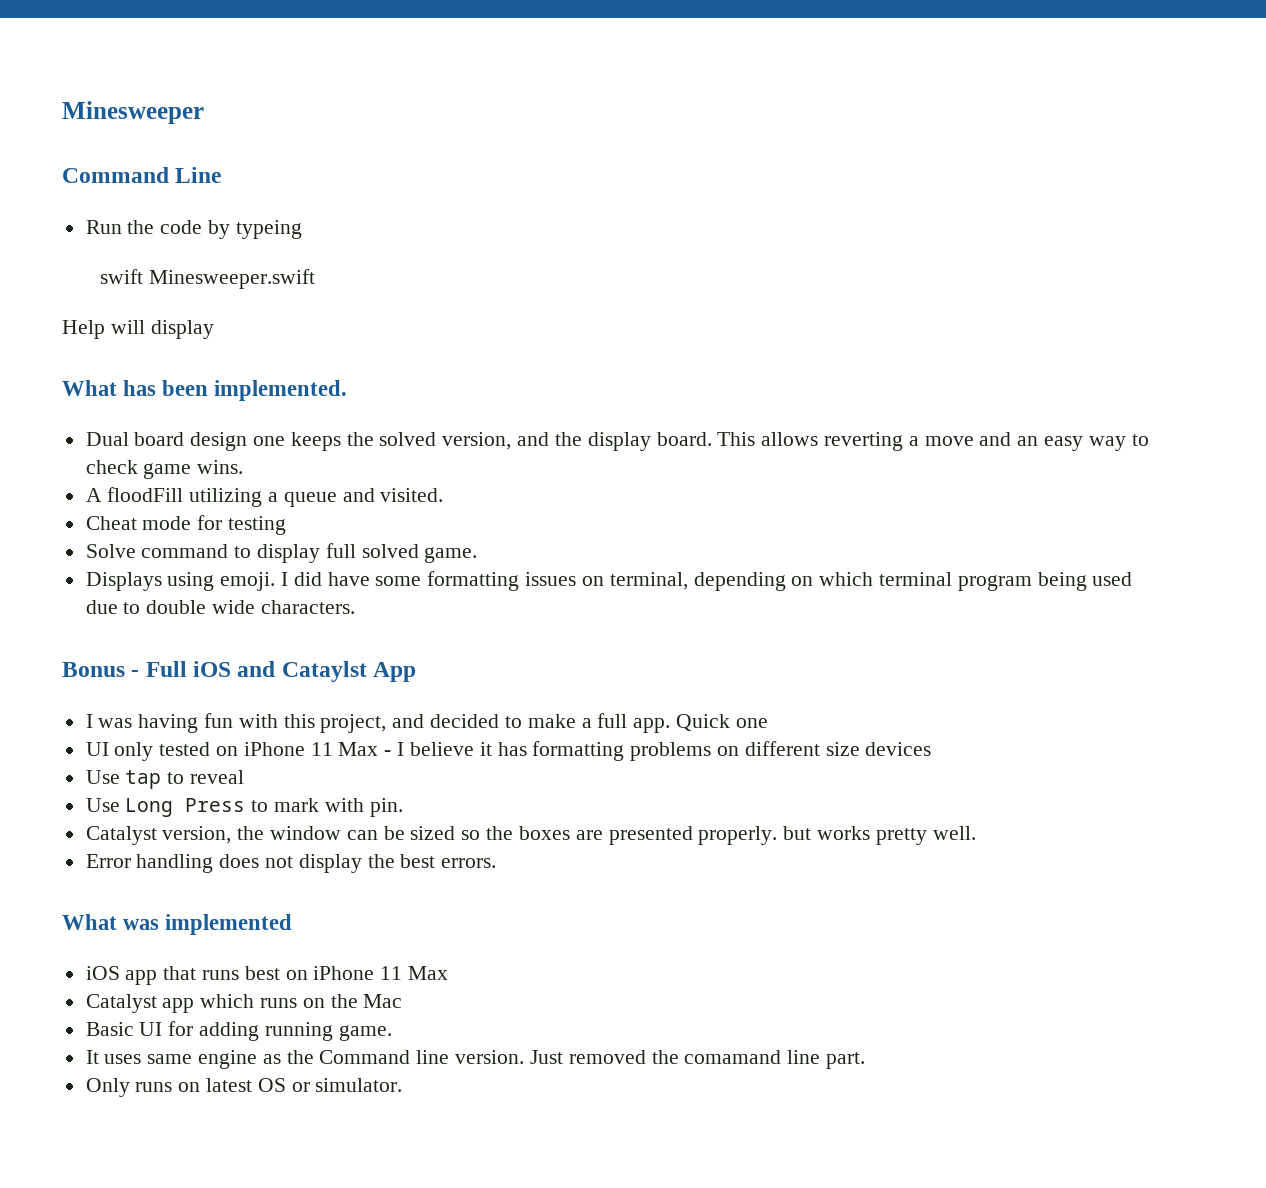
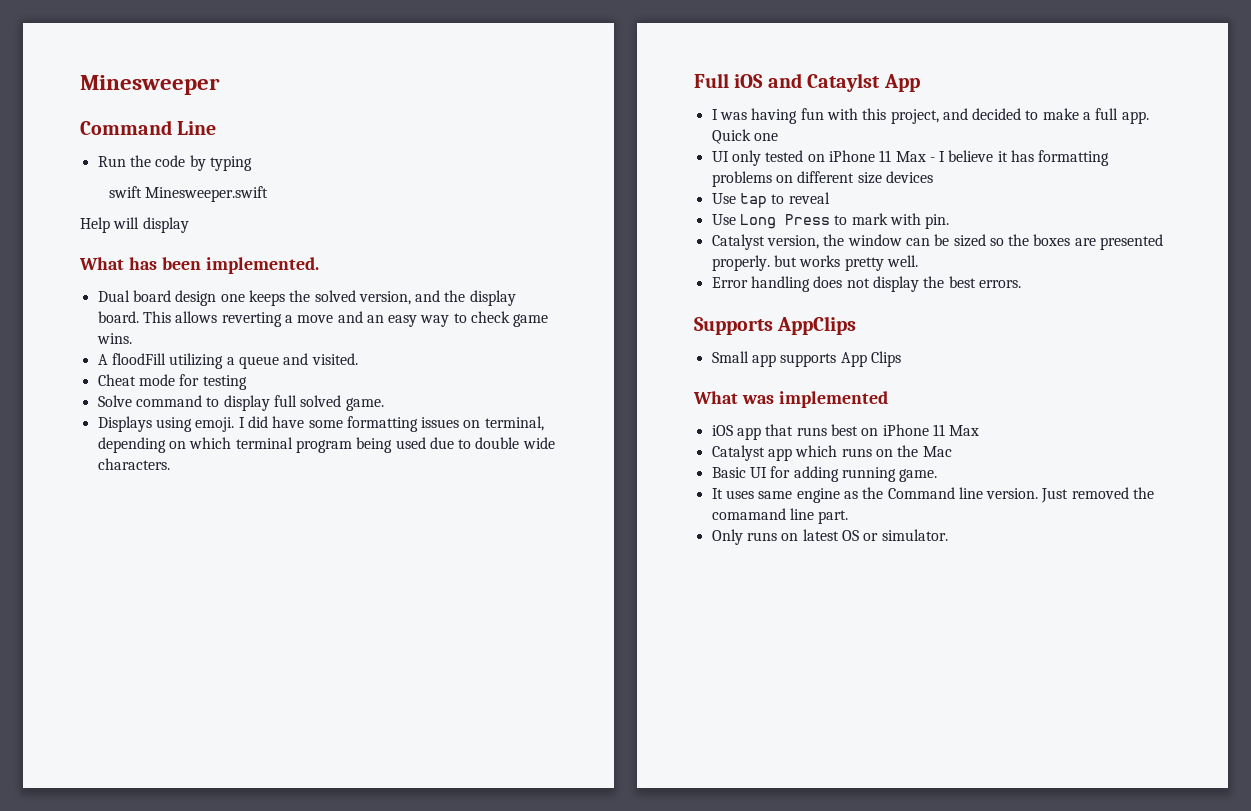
[235,220,302,239] typeing -> [209,156,252,171] typing
[62,662,140,677] Bonus - -> (170, 464) none
(497, 863) none -> [694,316,857,335] [711,351,901,367] // Supports AppClips // Small app supports App Clips

